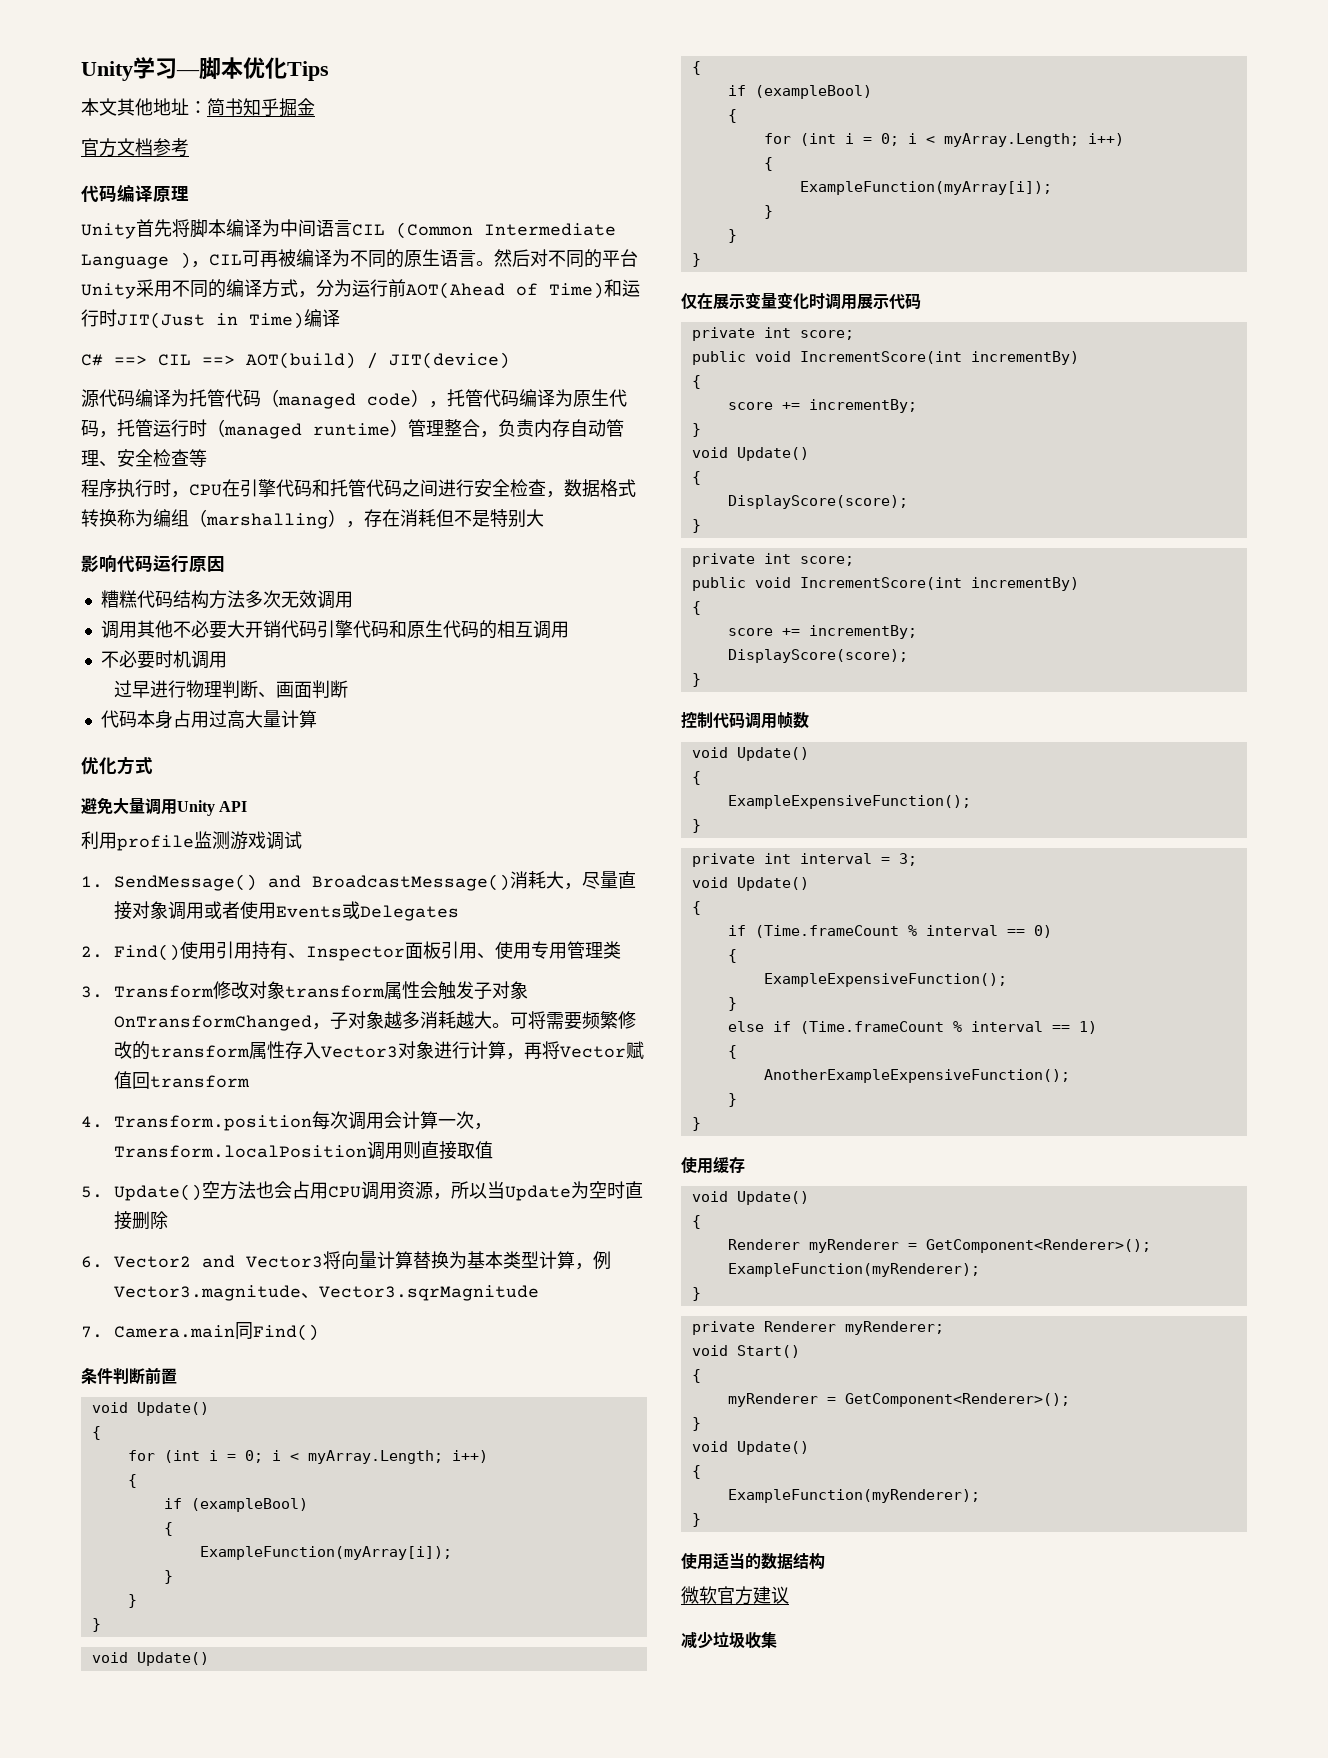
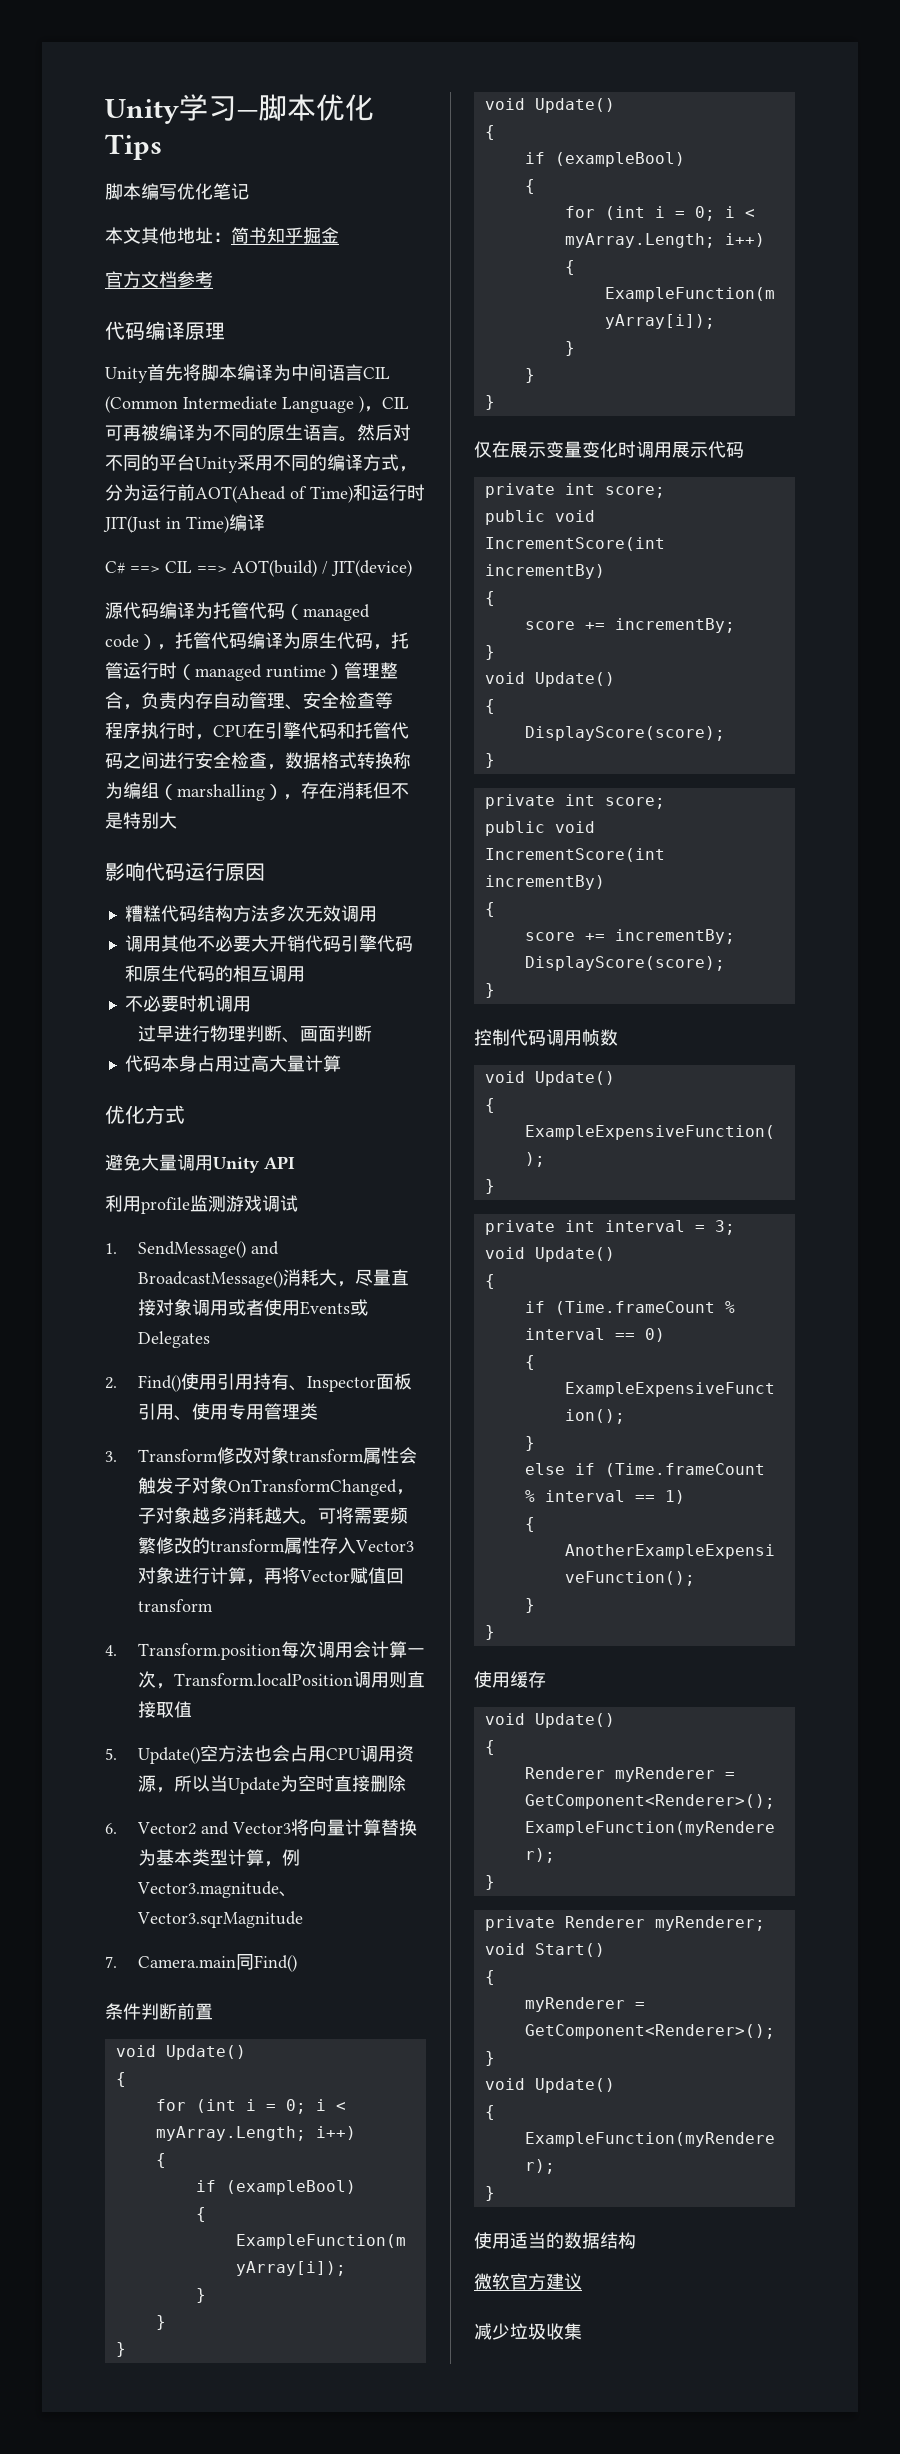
(329, 71) none -> [105,183,249,200] // 脚本编写优化笔记

